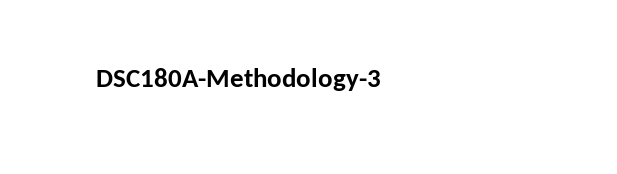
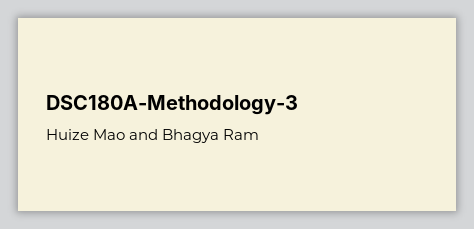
(381, 79) none -> [46,129,260,143] // Huize Mao and Bhagya Ram

